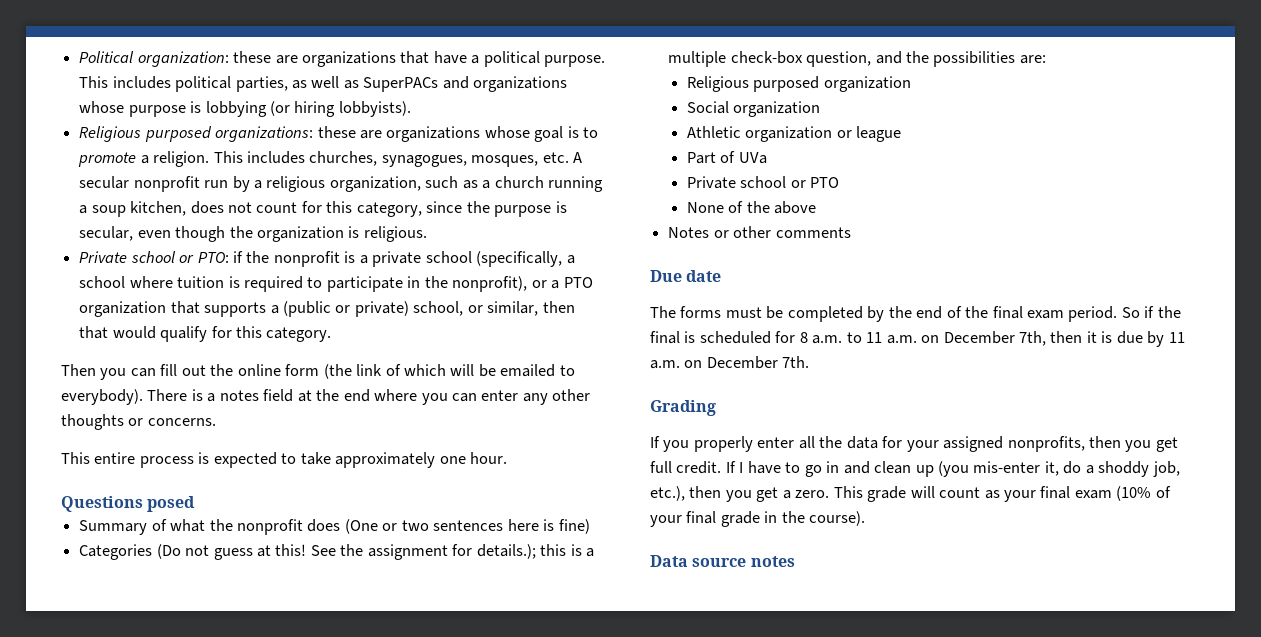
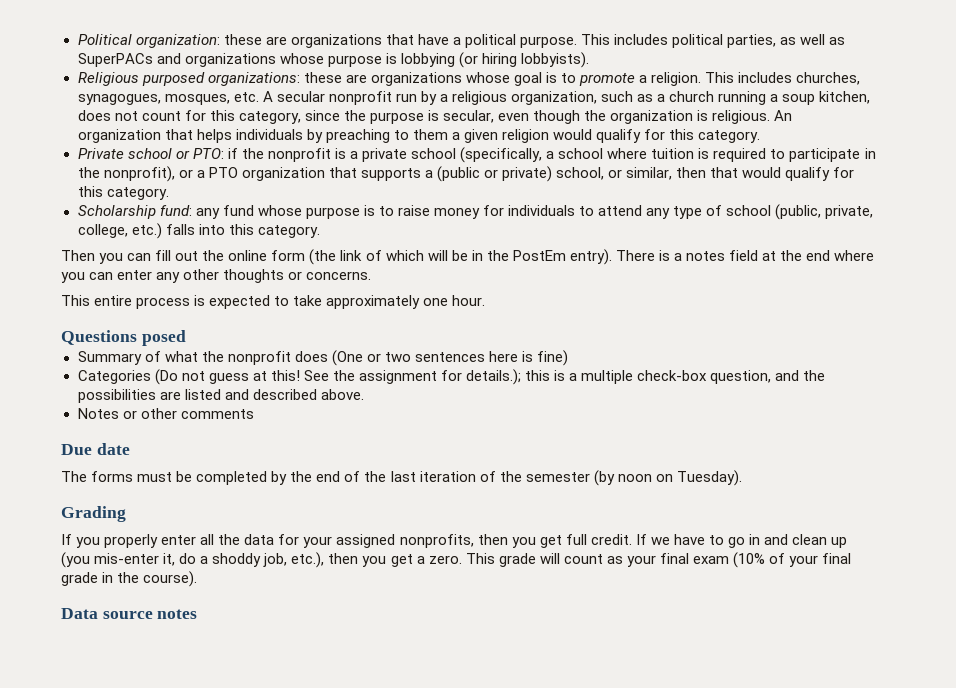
(427, 234) none -> [774,110,793,121] [77,129,761,143] An organization that helps individuals by preaching to them a given religion would qualify for this category.
(332, 334) none -> [77,204,874,220] [77,223,320,239] // Scholarship fund: any fund whose purpose is to raise money for individuals to attend any type of school (public, private, college, etc.) falls into this category.
[500,364,575,377] [61,389,143,405] emailed to everybody). -> [471,249,612,265] in the PostEm entry).
[1019,55,1046,64] [686,76,911,92] [686,101,821,117] [686,126,902,142] [686,151,767,164] [686,176,840,189] [686,201,817,214] are: // Religious purposed organization // Social organization // Athletic organization or league // Part of UVa // Private school or PTO // None of the above -> [159,389,364,400] are listed and described above.
[992,306,1181,322] [650,331,1185,347] [650,356,810,369] final exam period. So if the final is scheduled for 8 a.m. to 11 a.m. on December 7th, then it is due by 11 a.m. on December 7th. -> [390,470,742,486] last iteration of the semester (by noon on Tuesday).
[739,462,744,473] I -> [650,537,670,545] we

